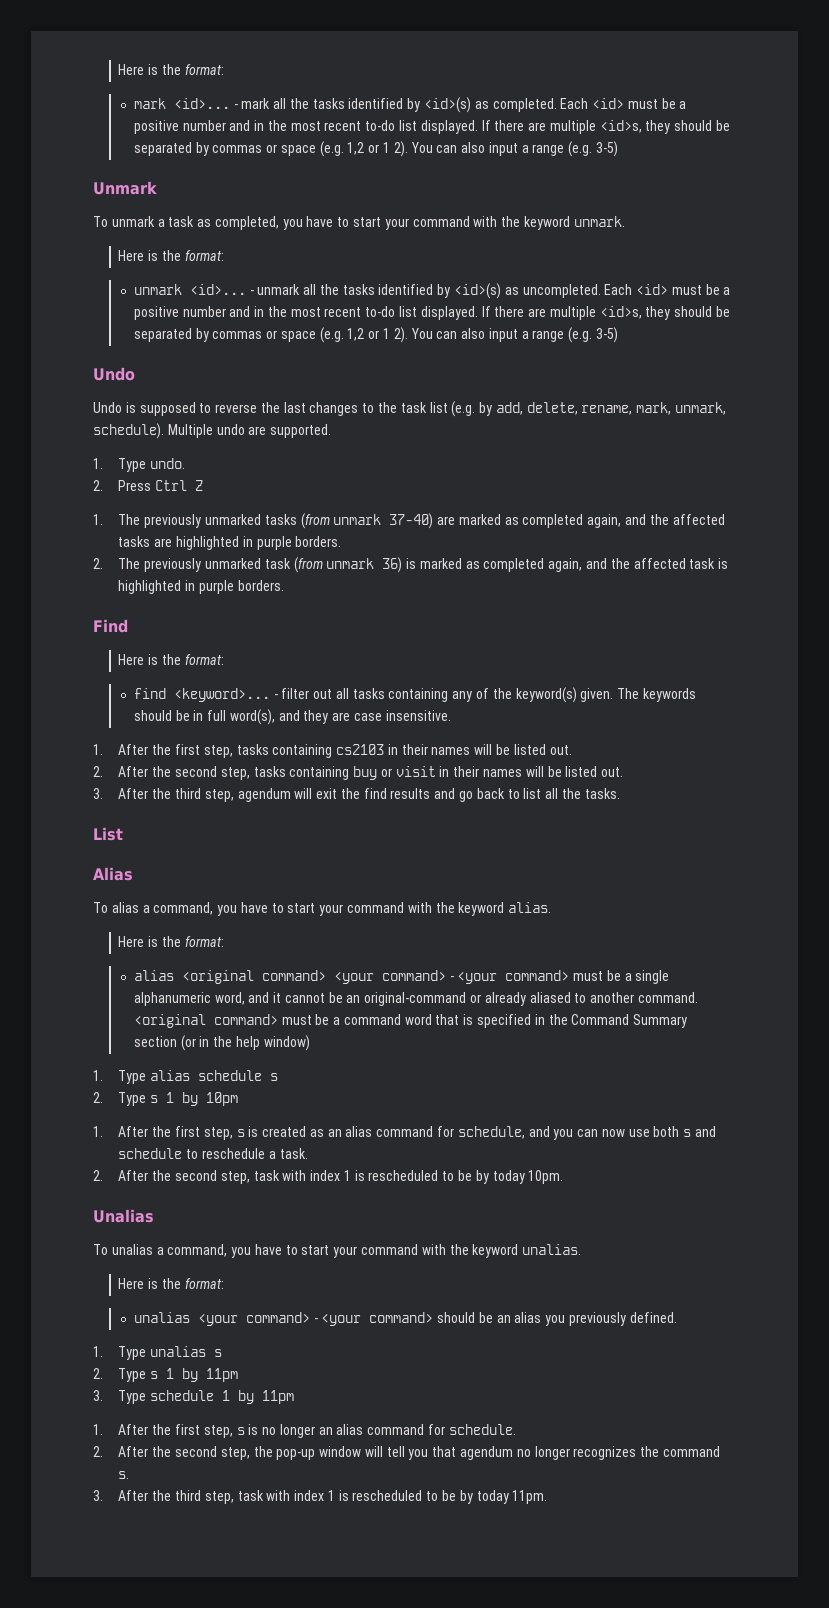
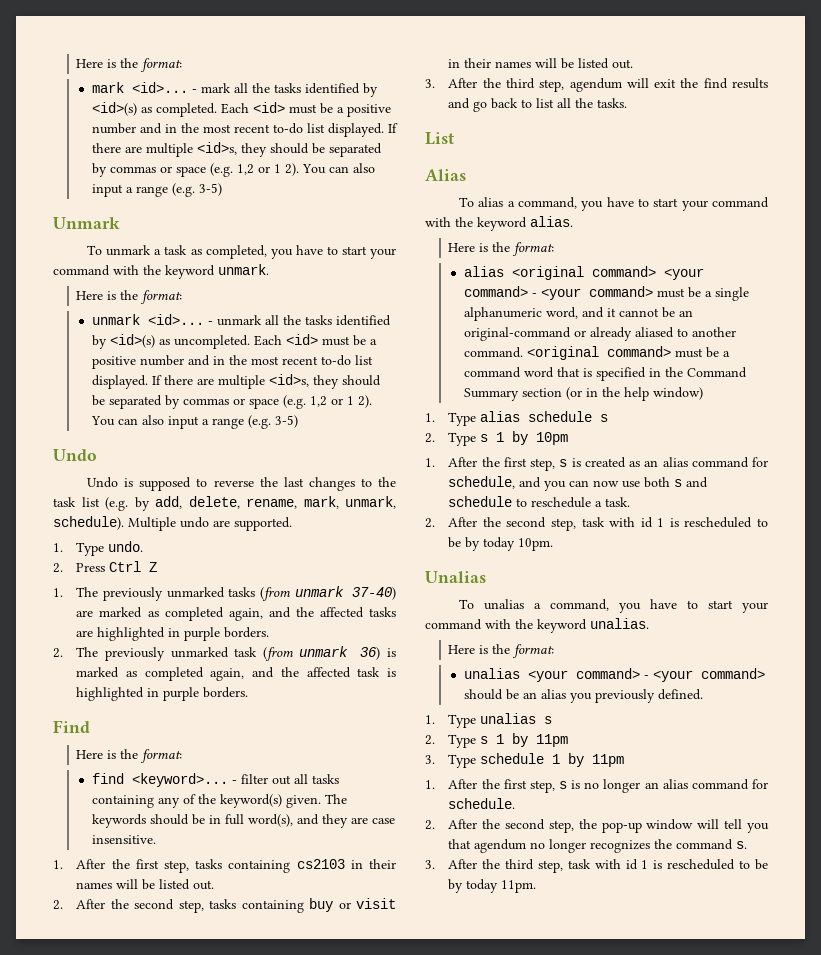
[310,1170,341,1181] index -> [640,517,653,528] id
[294,1490,325,1501] index -> [625,859,638,870] id

